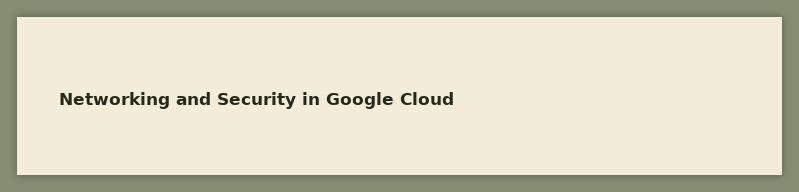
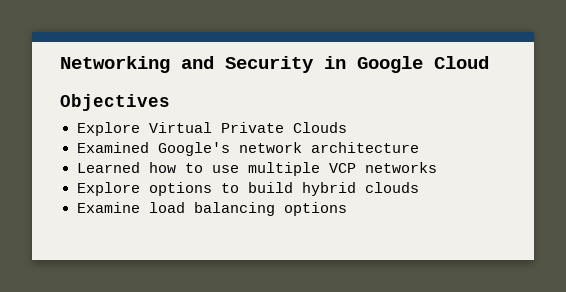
(454, 98) none -> [60,94,170,111] [76,122,347,136] [76,142,419,156] [76,162,437,176] [76,182,419,196] [76,202,347,216] // Objectives // Explore Virtual Private Clouds // Examined Google's network architecture // Learned how to use multiple VCP networks // Explore options to build hybrid clouds // Examine load balancing options

